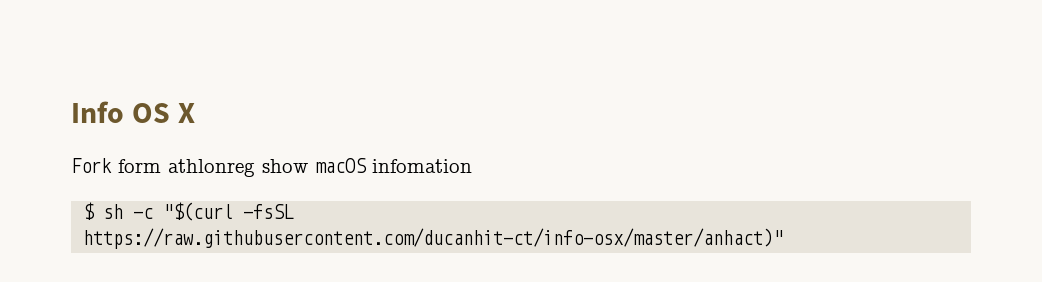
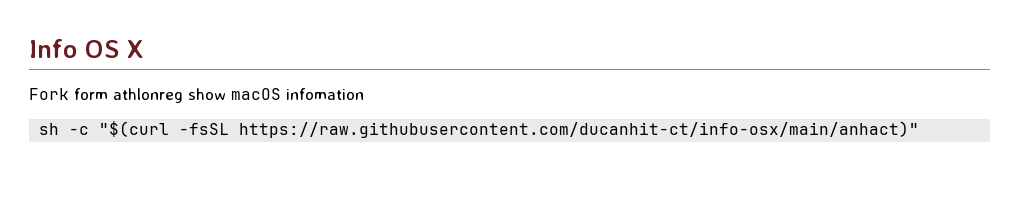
[83,202,96,220] $ -> (364, 94) none
[83,228,784,249] https://raw.githubusercontent.com/ducanhit-ct/info-osx/master/anhact)" -> [239,121,920,138] https://raw.githubusercontent.com/ducanhit-ct/info-osx/main/anhact)"

